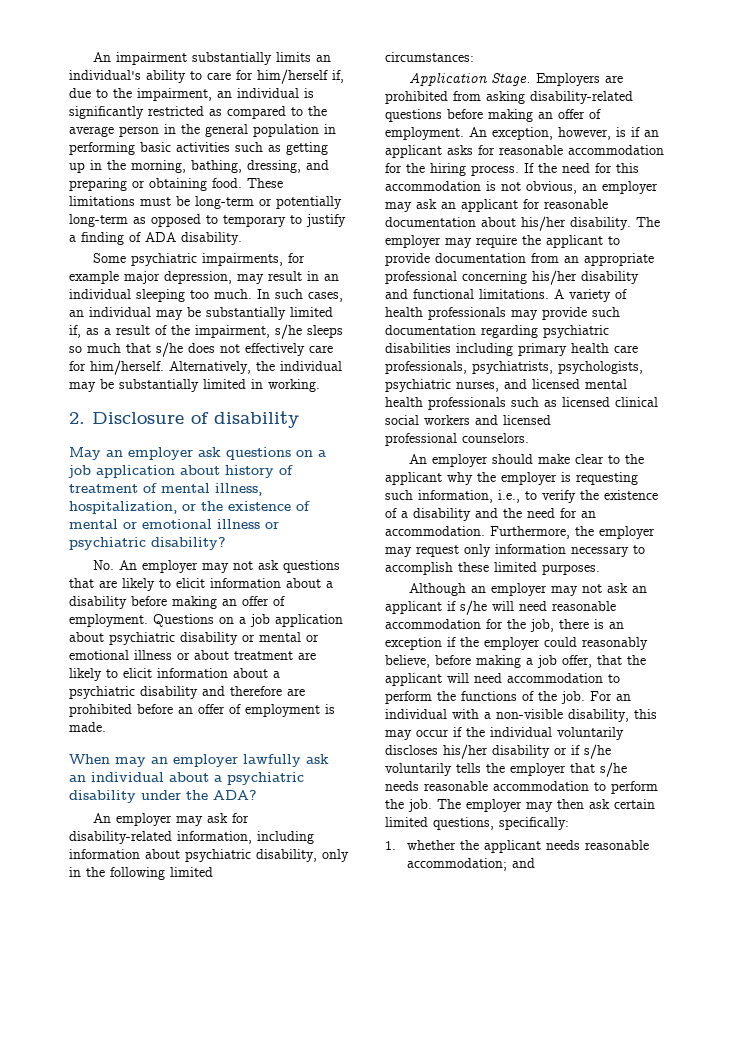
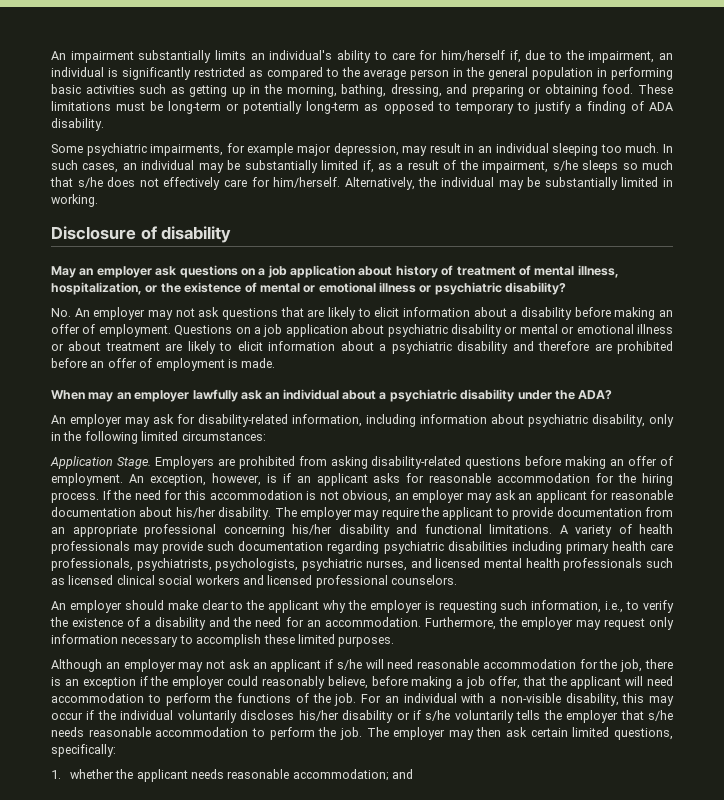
[69,412,85,424] 2. -> (98, 200) none
(213, 872) // -> (179, 436) none
(551, 420) // -> (313, 580) none

